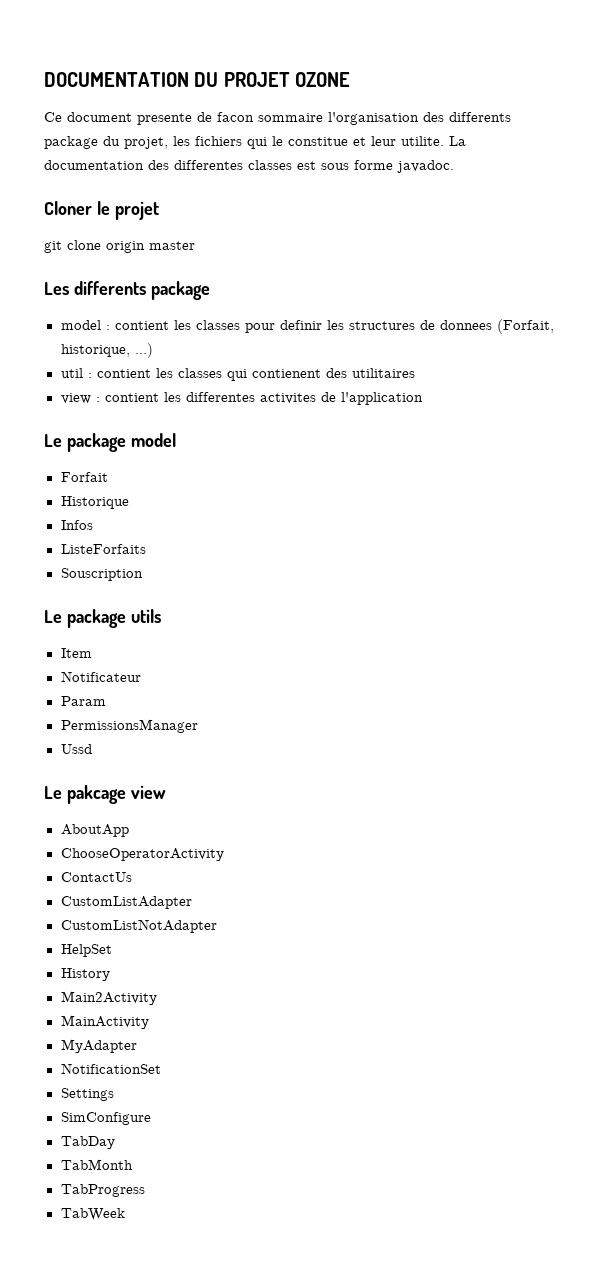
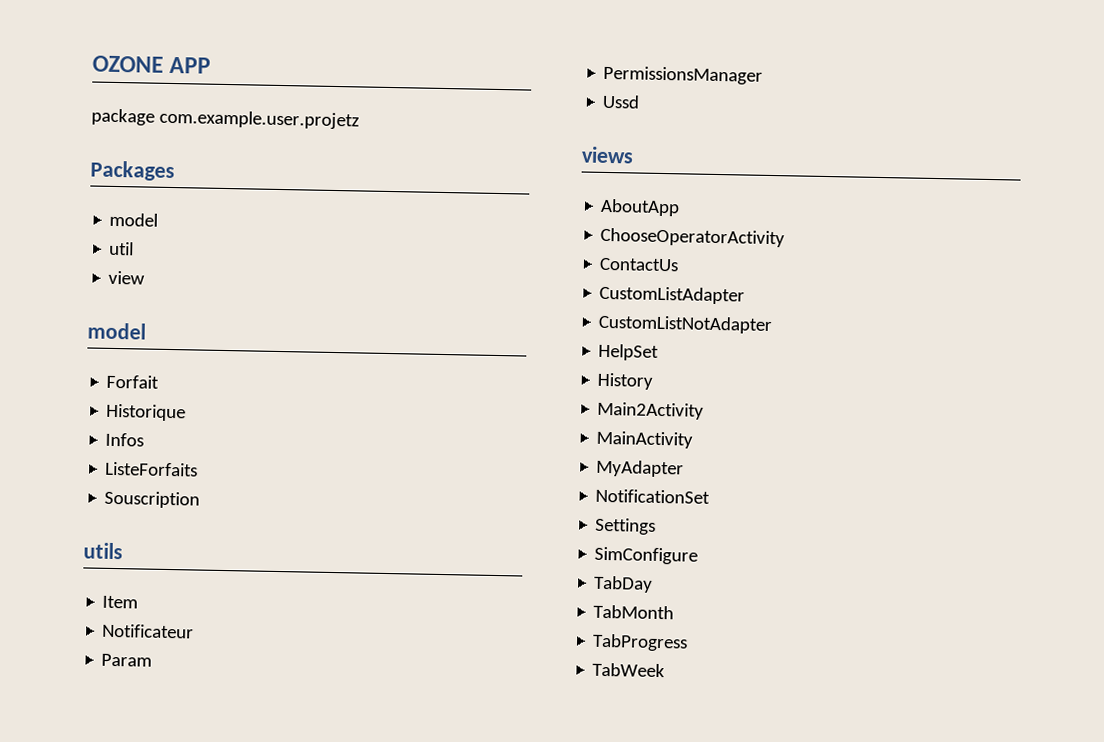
[44,72,351,87] [44,112,511,125] [44,136,466,149] [44,160,454,173] [44,201,159,220] [44,240,195,253] [44,281,210,300] [60,319,554,334] [60,343,153,358] [60,368,415,381] [60,392,423,405] [44,433,126,452] DOCUMENTATION DU PROJET OZONE // Ce document presente de facon sommaire l'organisation des differents package du projet, les fichiers qui le constitue et leur utilite. La documentation des differentes classes est sous forme javadoc. // Cloner le projet // git clone origin master // Les differents package // model : contient les classes pour definir les structures de donnees (Forfait, historique, ...) // util : contient les classes qui contienent des utilitaires // view : contient les differentes activites de l'application // Le package -> [92,55,212,74] [91,108,360,130] [90,160,175,182] [109,212,159,227] [109,241,135,256] [108,270,146,285] OZONE APP // package com.example.user.projetz // Packages // model // util // view //
[44,609,126,628] Le package -> (201, 499) none
[44,785,166,804] Le pakcage view -> [581,146,634,164] views

